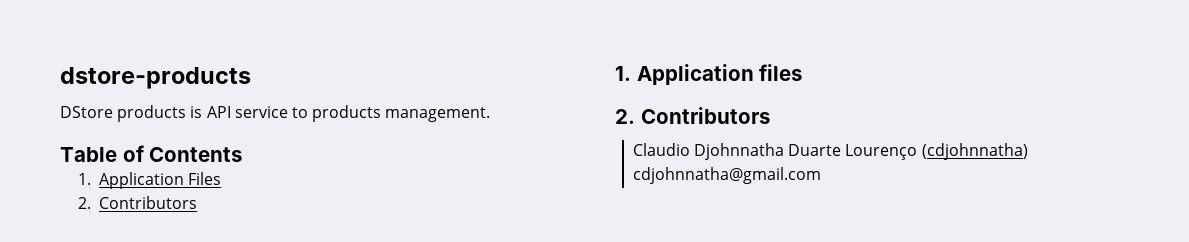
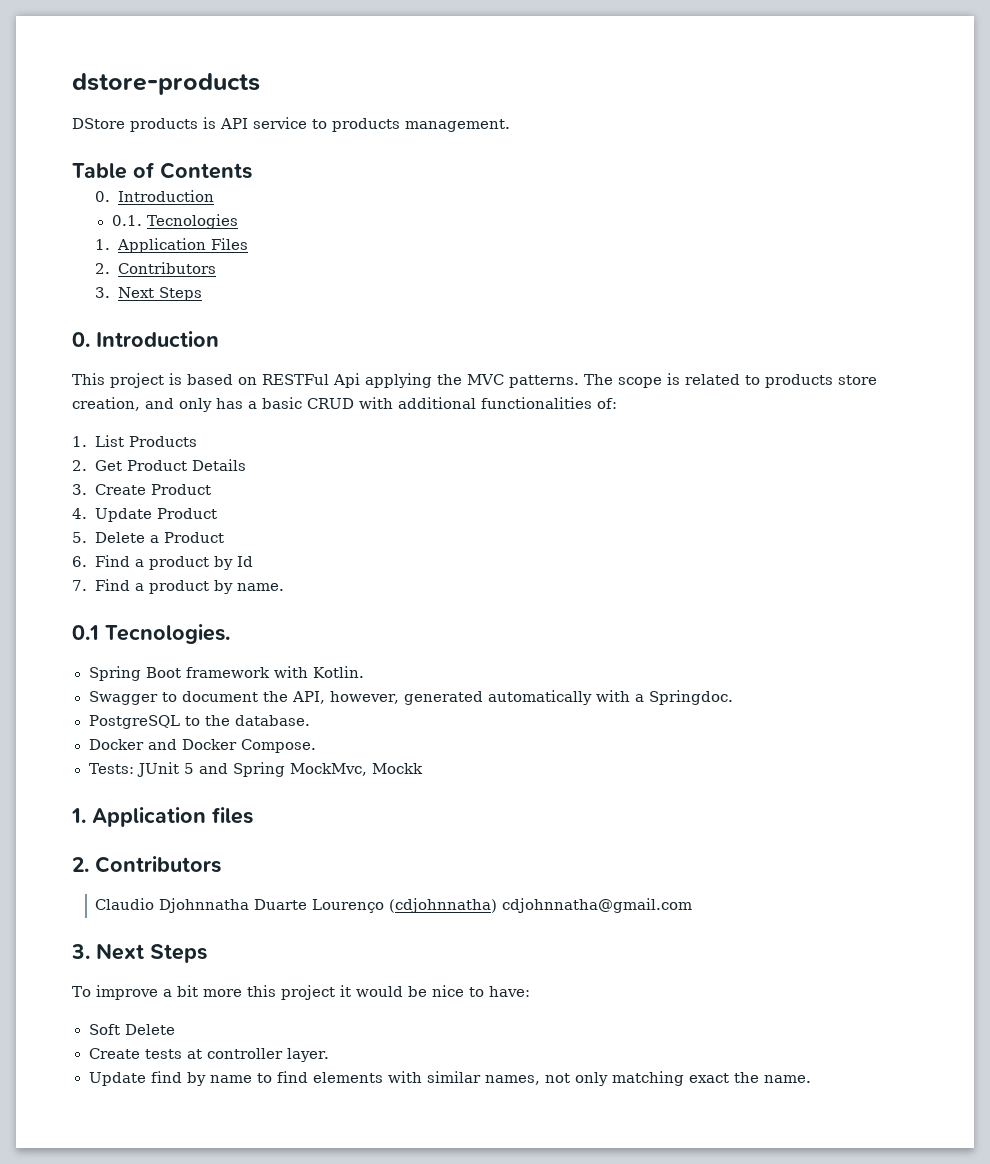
(243, 154) none -> [95,190,215,202] [111,214,239,229] // 0. Introduction // 0.1. Tecnologies
(197, 202) none -> [95,287,203,301] [72,331,219,347] [72,373,877,388] [72,397,617,412] [72,435,198,447] [72,459,247,471] [72,484,212,495] [72,508,218,522] [72,532,225,543] [72,555,254,570] [72,579,285,594] [72,624,230,644] [88,666,364,681] [88,690,734,705] [88,715,310,729] [88,739,316,753] [88,762,424,777] // 3. Next Steps // 0. Introduction // This project is based on RESTFul Api applying the MVC patterns. The scope is related to products store creation, and only has a basic CRUD with additional functionalities of: // 1. List Products // 2. Get Product Details // 3. Create Product // 4. Update Product // 5. Delete a Product // 6. Find a product by Id // 7. Find a product by name. // 0.1 Tecnologies. // Spring Boot framework with Kotlin. // Swagger to document the API, however, generated automatically with a Springdoc. // PostgreSQL to the database. // Docker and Docker Compose. // Tests: JUnit 5 and Spring MockMvc, Mockk
(821, 175) none -> [71,943,207,963] [72,985,530,1000] [88,1024,175,1035] [88,1048,330,1062] [88,1071,811,1086] // 3. Next Steps // To improve a bit more this project it would be nice to have: // Soft Delete // Create tests at controller layer. // Update find by name to find elements with similar names, not only matching exact the name.

